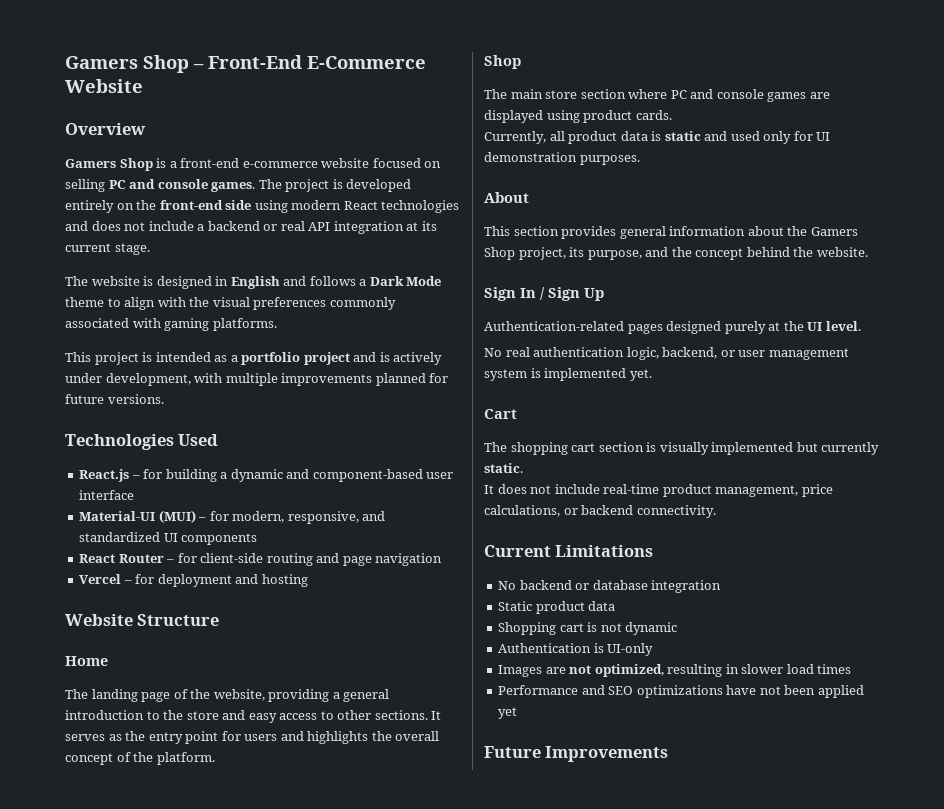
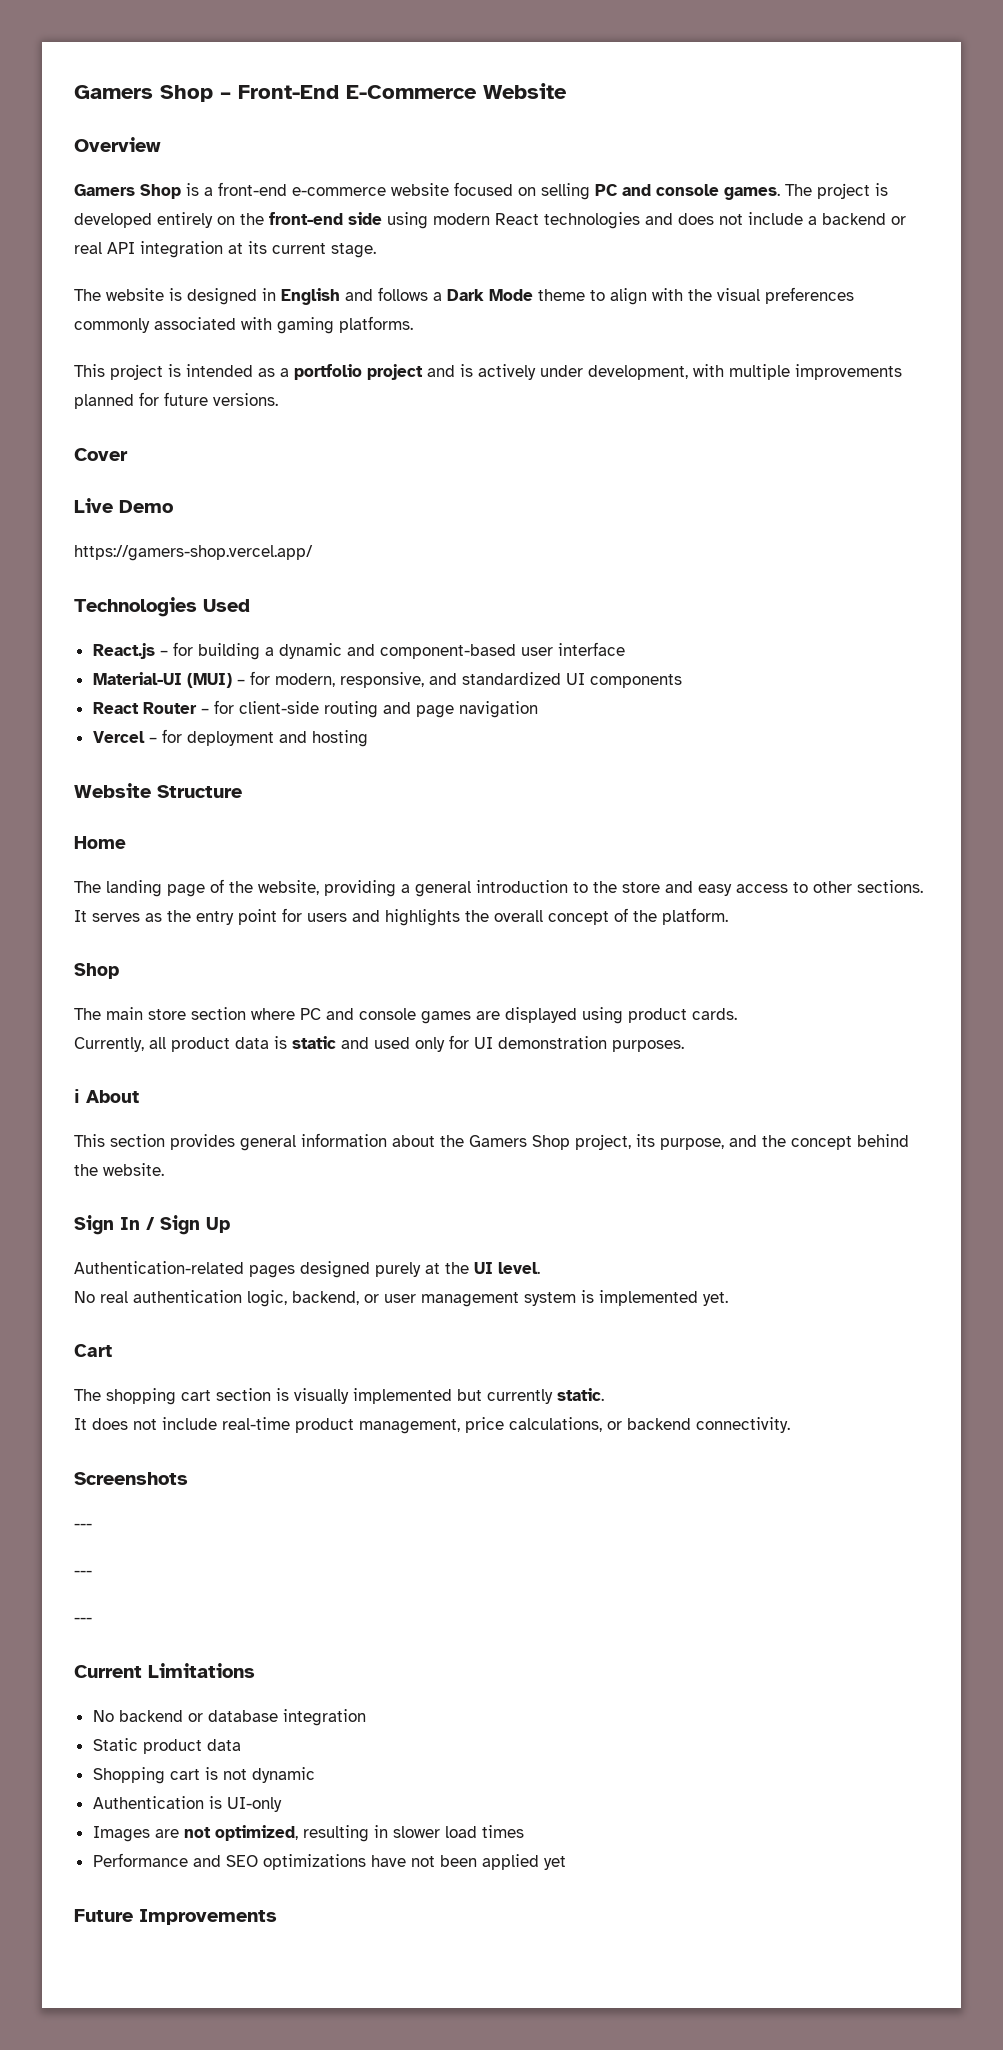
(164, 399) none -> [74,448,128,461] [74,498,173,513] [74,545,313,561] // Cover // Live Demo // https://gamers-shop.vercel.app/
(640, 160) none -> [74,1089,80,1103] ℹ
(716, 511) none -> [74,1472,188,1485] [74,1523,92,1529] [74,1570,92,1576] [74,1617,92,1623] // Screenshots // --- // --- // ---

